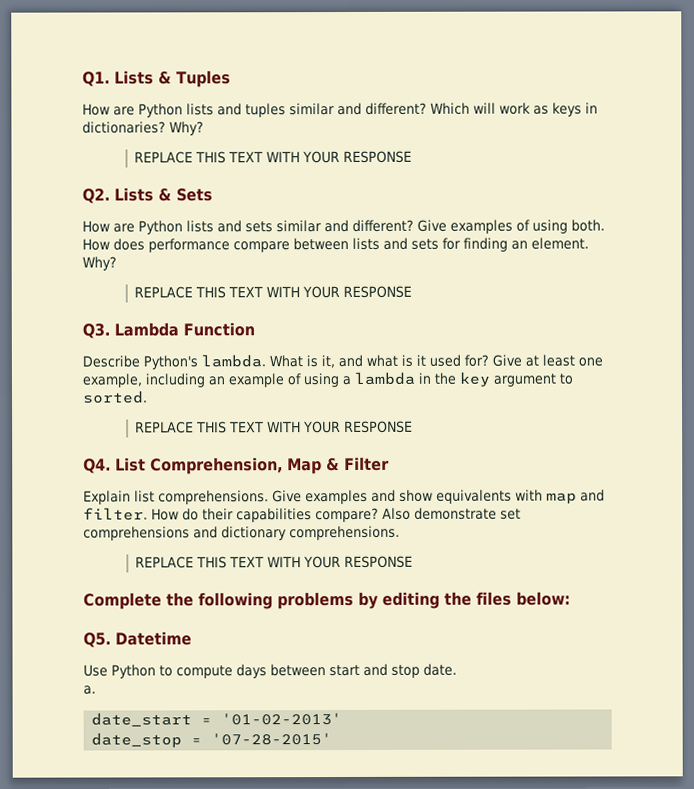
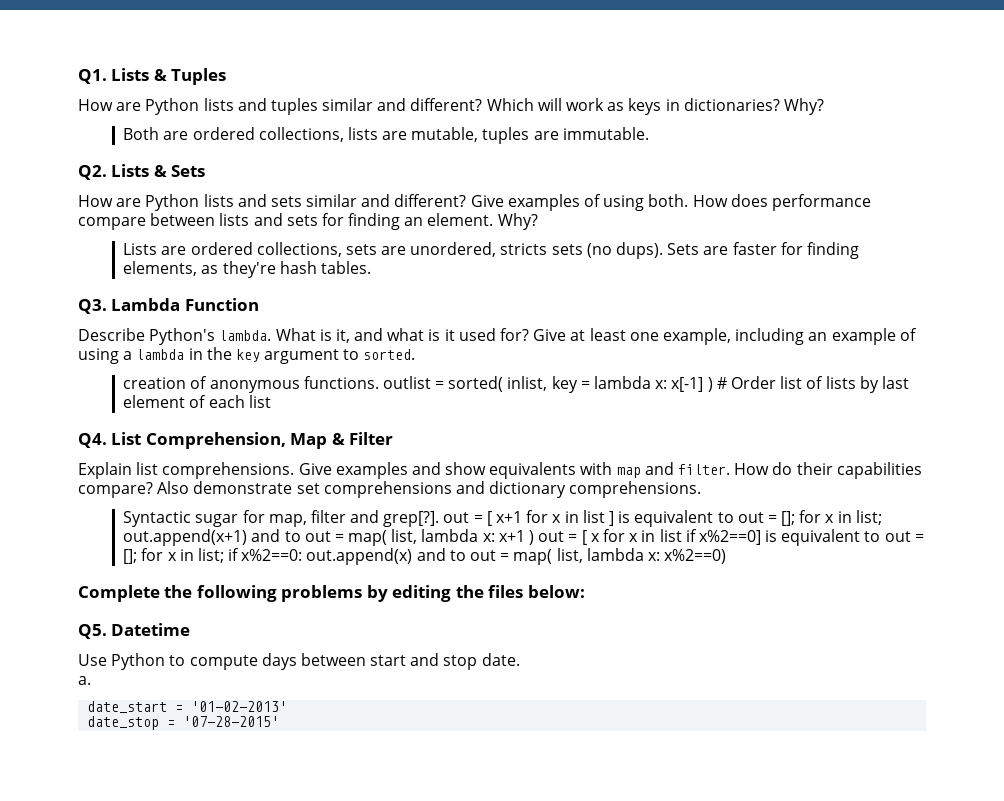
[134,150,413,164] REPLACE THIS TEXT WITH YOUR RESPONSE -> [123,127,649,144] Both are ordered collections, lists are mutable, tuples are immutable.
[134,285,413,299] REPLACE THIS TEXT WITH YOUR RESPONSE -> [123,242,859,259] [123,261,371,278] Lists are ordered collections, sets are unordered, stricts sets (no dups). Sets are faster for finding elements, as they're hash tables.
[135,420,414,434] REPLACE THIS TEXT WITH YOUR RESPONSE -> [123,376,909,393] [123,395,271,408] creation of anonymous functions. outlist = sorted( inlist, key = lambda x: x[-1] ) # Order list of lists by last element of each list
[135,555,414,569] REPLACE THIS TEXT WITH YOUR RESPONSE -> [123,510,882,527] [123,529,924,546] [123,548,727,565] Syntactic sugar for map, filter and grep[?]. out = [ x+1 for x in list ] is equivalent to out = []; for x in list; out.append(x+1) and to out = map( list, lambda x: x+1 ) out = [ x for x in list if x%2==0] is equivalent to out = []; for x in list; if x%2==0: out.append(x) and to out = map( list, lambda x: x%2==0)

